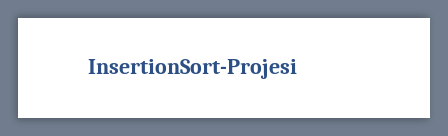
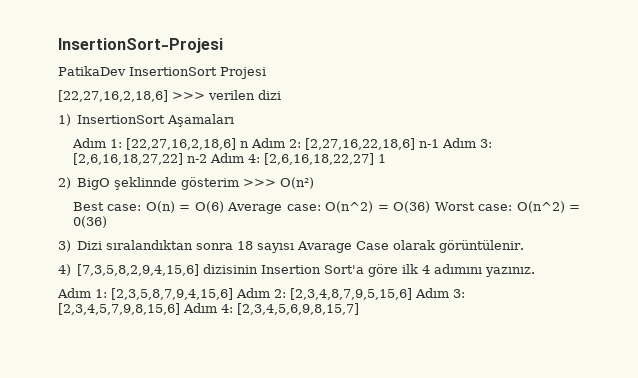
(297, 69) none -> [58,66,266,79] [58,90,281,102] [58,114,235,127] [71,138,492,150] [72,153,386,165] [58,177,315,190] [72,201,580,214] [72,216,107,228] [58,240,525,253] [58,264,536,277] [57,288,465,300] [58,303,359,315] // PatikaDev InsertionSort Projesi // [22,27,16,2,18,6] >>> verilen dizi // 1) InsertionSort Aşamaları // Adım 1: [22,27,16,2,18,6] n Adım 2: [2,27,16,22,18,6] n-1 Adım 3: [2,6,16,18,27,22] n-2 Adım 4: [2,6,16,18,22,27] 1 // 2) BigO şeklinnde gösterim >>> O(n²) // Best case: O(n) = O(6) Average case: O(n^2) = O(36) Worst case: O(n^2) = 0(36) // 3) Dizi sıralandıktan sonra 18 sayısı Avarage Case olarak görüntülenir. // 4) [7,3,5,8,2,9,4,15,6] dizisinin Insertion Sort'a göre ilk 4 adımını yazınız. // Adım 1: [2,3,5,8,7,9,4,15,6] Adım 2: [2,3,4,8,7,9,5,15,6] Adım 3: [2,3,4,5,7,9,8,15,6] Adım 4: [2,3,4,5,6,9,8,15,7]

